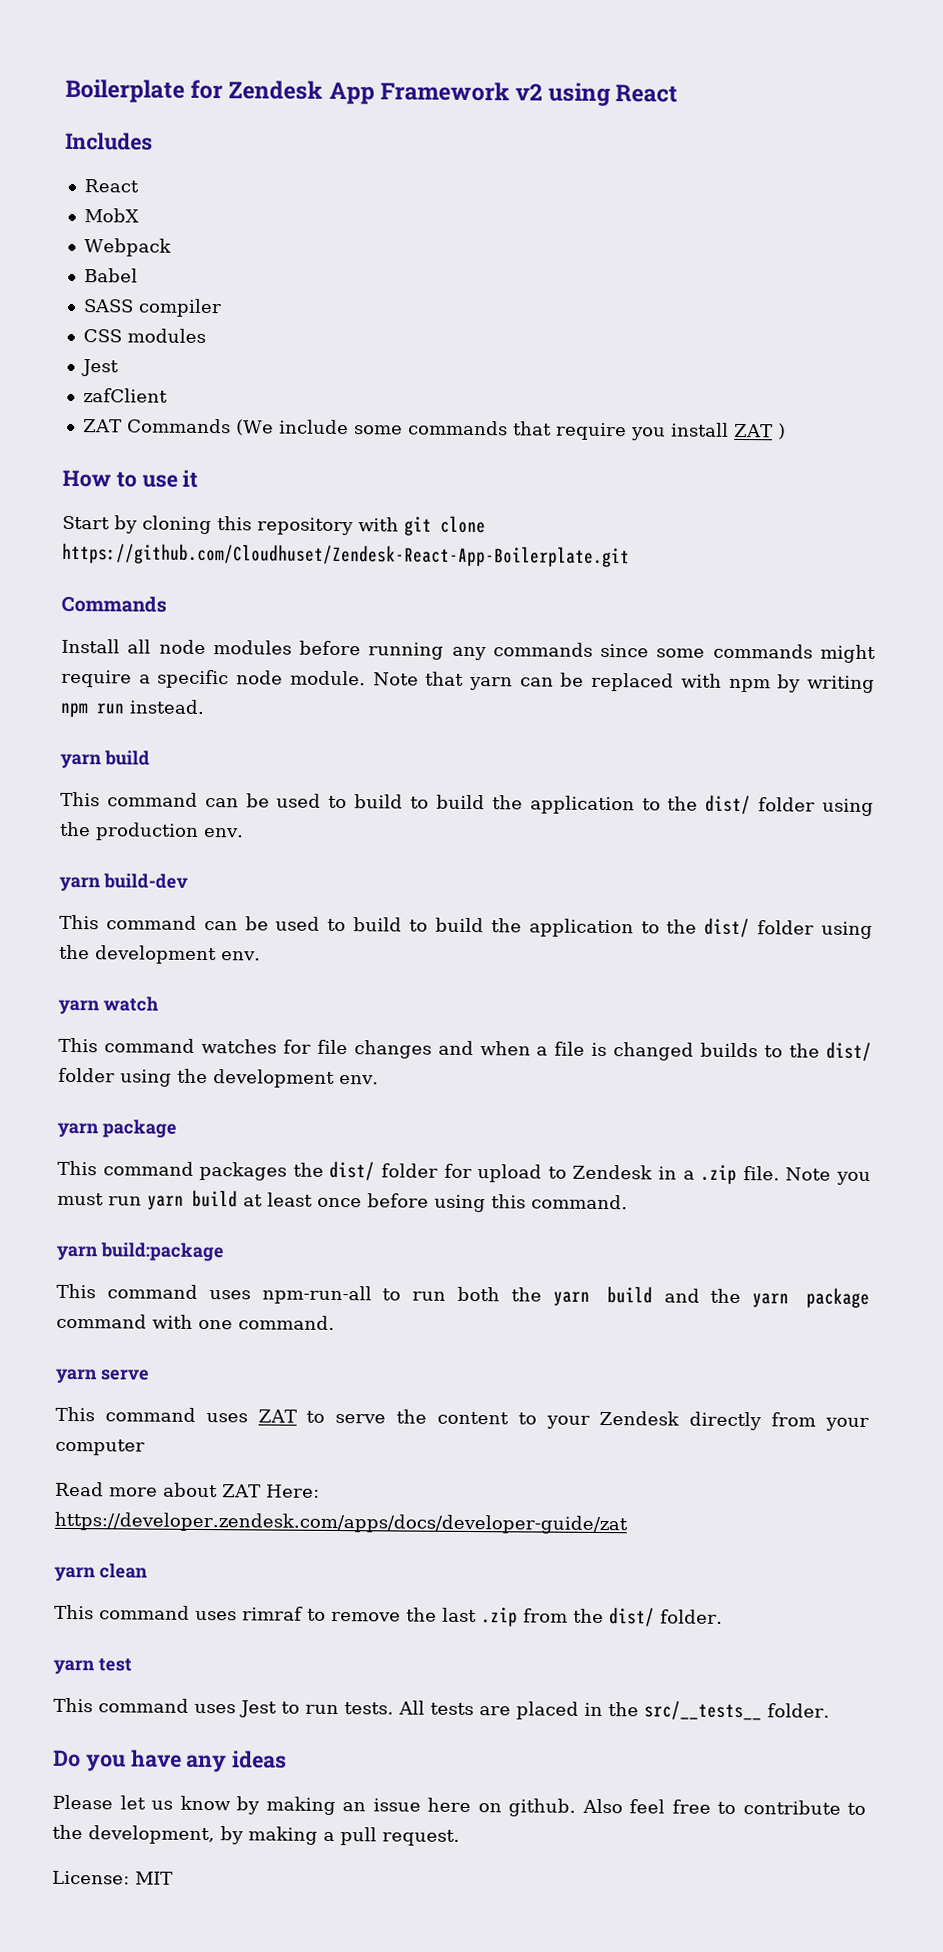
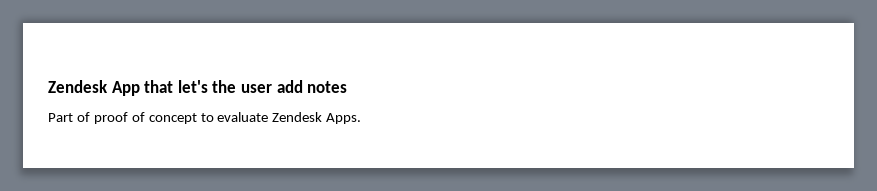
[65,78,679,107] [65,131,153,151] [83,179,139,193] [83,208,139,223] [83,238,172,257] [83,268,138,283] [82,298,222,318] [82,328,206,343] [80,359,119,377] [82,388,168,403] [82,418,786,441] [62,469,199,488] [62,515,486,536] [62,542,630,568] [61,595,167,613] [61,638,876,664] [61,669,875,694] [60,699,205,718] [60,750,150,769] [60,791,875,817] [60,821,244,841] [59,873,188,892] [59,914,874,940] [59,944,261,965] [58,996,159,1015] [58,1037,872,1062] [58,1067,379,1088] [57,1119,177,1138] [57,1160,872,1186] [57,1189,628,1213] [56,1242,224,1262] [56,1283,870,1308] [56,1313,335,1330] [55,1368,150,1384] [55,1406,869,1431] [55,1438,145,1456] [55,1481,320,1498] [54,1511,628,1535] [54,1563,148,1582] [54,1604,723,1627] [53,1658,132,1675] [53,1697,830,1721] [53,1749,288,1773] [52,1794,866,1817] [52,1824,460,1846] [52,1870,173,1885] Boilerplate for Zendesk App Framework v2 using React // Includes // React // MobX // Webpack // Babel // SASS compiler // CSS modules // Jest // zafClient // ZAT Commands (We include some commands that require you install ZAT ) // How to use it // Start by cloning this repository with git clone https://github.com/Cloudhuset/Zendesk-React-App-Boilerplate.git // Commands // Install all node modules before running any commands since some commands might require a specific node module. Note that yarn can be replaced with npm by writing npm run instead. // yarn build // This command can be used to build to build the application to the dist/ folder using the production env. // yarn build-dev // This command can be used to build to build the application to the dist/ folder using the development env. // yarn watch // This command watches for file changes and when a file is changed builds to the dist/ folder using the development env. // yarn package // This command packages the dist/ folder for upload to Zendesk in a .zip file. Note you must run yarn build at least once before using this command. // yarn build:package // This command uses npm-run-all to run both the yarn build and the yarn package command with one command. // yarn serve // This command uses ZAT to serve the content to your Zendesk directly from your computer // Read more about ZAT Here: https://developer.zendesk.com/apps/docs/developer-guide/zat // yarn clean // This command uses rimraf to remove the last .zip from the dist/ folder. // yarn test // This command uses Jest to run tests. All tests are placed in the src/__tests__ folder. // Do you have any ideas // Please let us know by making an issue here on github. Also feel free to contribute to the development, by making a pull request. // License: MIT -> [48,80,348,96] [48,112,362,124] Zendesk App that let's the user add notes // Part of proof of concept to evaluate Zendesk Apps.

